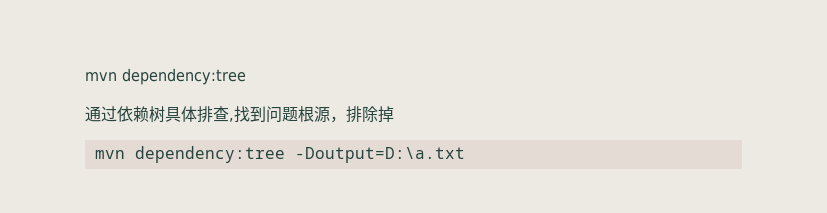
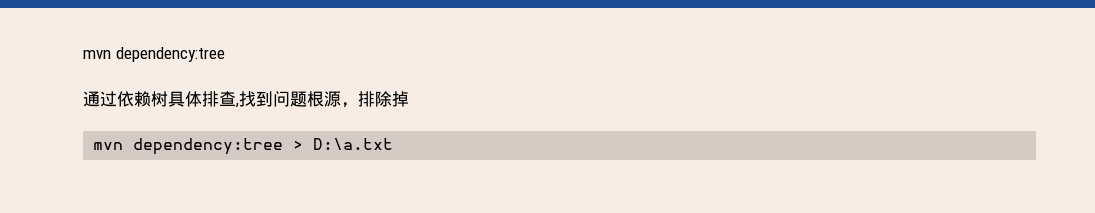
[294,147,465,163] -Doutput=D:\a.txt -> [293,138,394,150] > D:\a.txt

